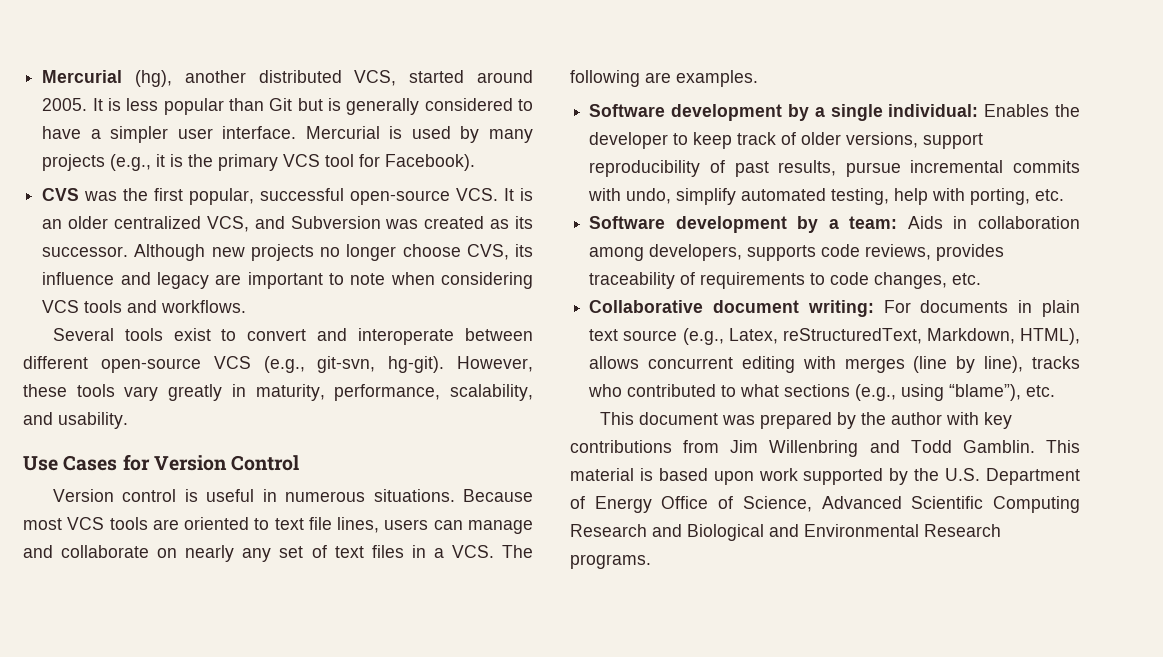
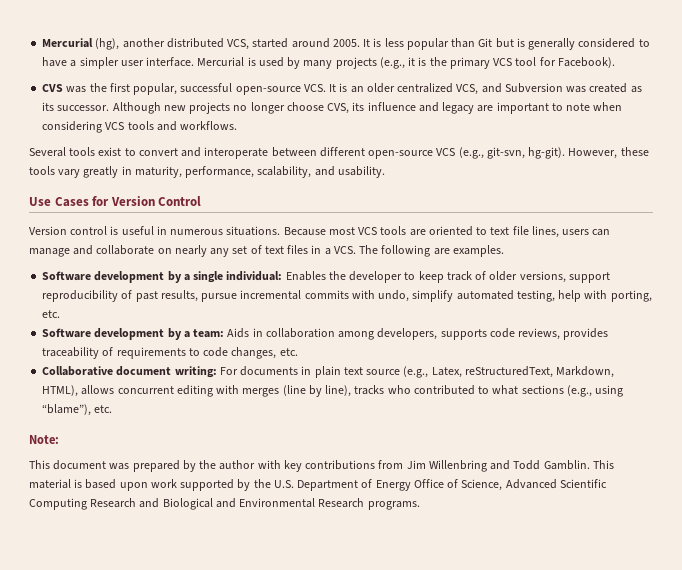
(1056, 391) none -> [29,435,59,444] // Note:

